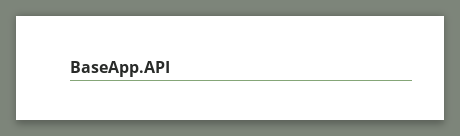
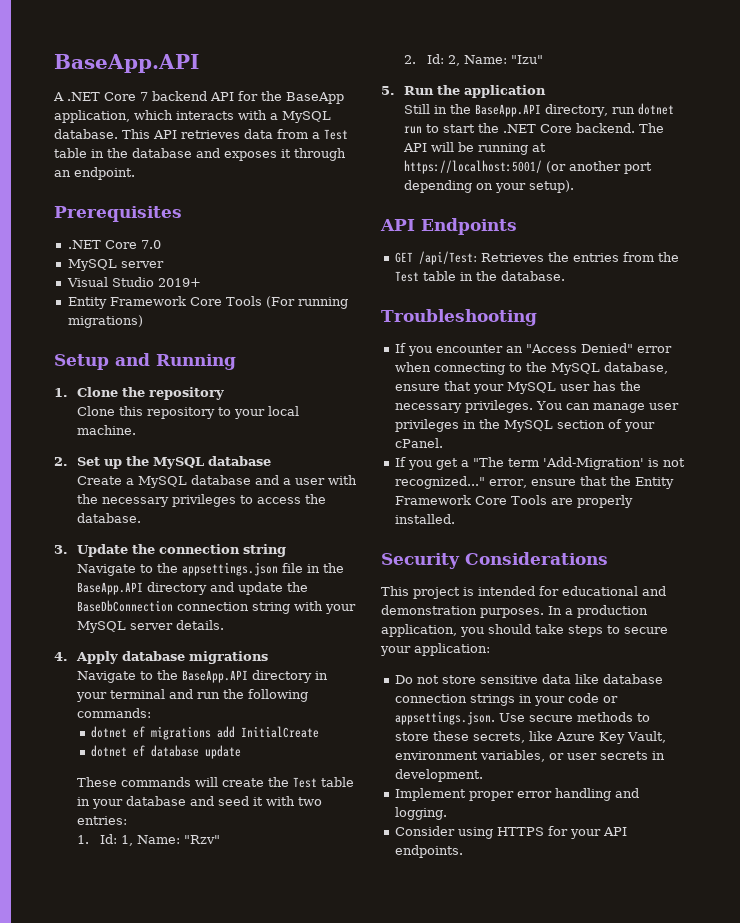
[70,61,170,77] BaseApp.API -> [54,54,199,73] [53,91,344,104] [54,110,331,123] [54,129,348,140] [54,148,346,161] [54,167,135,180] [54,206,182,222] [67,240,161,249] [67,259,164,271] [66,277,201,287] [67,296,348,309] [67,315,143,328] [54,353,236,370] [54,387,225,400] [77,406,300,419] [77,425,137,435] [54,456,272,469] [77,475,358,488] [77,494,327,507] [77,513,142,523] [54,544,287,557] [77,562,345,576] [77,582,309,595] [77,600,357,614] [77,620,225,633] [54,651,269,664] [77,670,329,683] [76,689,309,702] [77,708,152,718] [90,726,319,740] [90,745,241,759] [77,777,355,788] [77,796,323,809] [77,816,128,825] [77,834,221,846] [404,54,544,66] [381,85,547,98] [404,103,675,117] [404,123,665,134] [403,142,547,155] [404,160,653,174] [404,180,575,193] [380,218,517,235] [394,251,679,265] [394,271,565,282] [381,309,537,326] [394,343,672,356] [394,362,668,375] [394,381,641,394] [394,400,679,413] [394,419,655,432] [394,438,443,448] [394,457,685,470] [394,476,674,489] [394,495,633,508] [394,514,455,524] [381,552,608,569] [381,586,666,599] [381,605,648,618] [381,624,668,637] [380,643,490,656] [394,674,663,684] [394,693,618,706] [394,711,650,725] [394,731,666,744] [394,750,665,762] [394,769,483,782] [394,788,639,801] [394,807,447,820] [394,826,627,839] [394,845,463,858] BaseApp.API // A .NET Core 7 backend API for the BaseApp application, which interacts with a MySQL database. This API retrieves data from a Test table in the database and exposes it through an endpoint. // Prerequisites // .NET Core 7.0 // MySQL server // Visual Studio 2019+ // Entity Framework Core Tools (For running migrations) // Setup and Running // 1. Clone the repository // Clone this repository to your local machine. // 2. Set up the MySQL database // Create a MySQL database and a user with the necessary privileges to access the database. // 3. Update the connection string // Navigate to the appsettings.json file in the BaseApp.API directory and update the BaseDbConnection connection string with your MySQL server details. // 4. Apply database migrations // Navigate to the BaseApp.API directory in your terminal and run the following commands: // dotnet ef migrations add InitialCreate // dotnet ef database update // These commands will create the Test table in your database and seed it with two entries: // 1. Id: 1, Name: "Rzv" // 2. Id: 2, Name: "Izu" // 5. Run the application // Still in the BaseApp.API directory, run dotnet run to start the .NET Core backend. The API will be running at https://localhost:5001/ (or another port depending on your setup). // API Endpoints // GET /api/Test: Retrieves the entries from the Test table in the database. // Troubleshooting // If you encounter an "Access Denied" error when connecting to the MySQL database, ensure that your MySQL user has the necessary privileges. You can manage user privileges in the MySQL section of your cPanel. // If you get a "The term 'Add-Migration' is not recognized..." error, ensure that the Entity Framework Core Tools are properly installed. // Security Considerations // This project is intended for educational and demonstration purposes. In a production application, you should take steps to secure your application: // Do not store sensitive data like database connection strings in your code or appsettings.json. Use secure methods to store these secrets, like Azure Key Vault, environment variables, or user secrets in development. // Implement proper error handling and logging. // Consider using HTTPS for your API endpoints.

